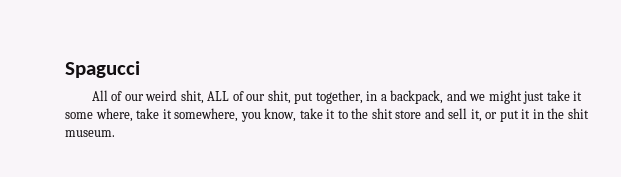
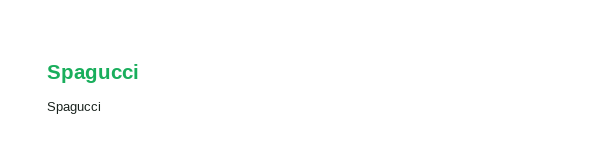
[91,90,583,104] [65,108,589,122] [65,130,115,137] All of our weird shit, ALL of our shit, put together, in a backpack, and we might just take it some where, take it somewhere, you know, take it to the shit store and sell it, or put it in the shit museum. -> [47,102,101,114] Spagucci

